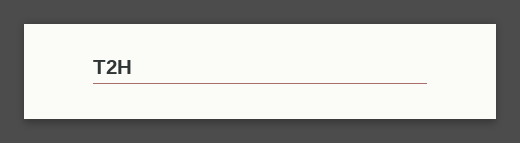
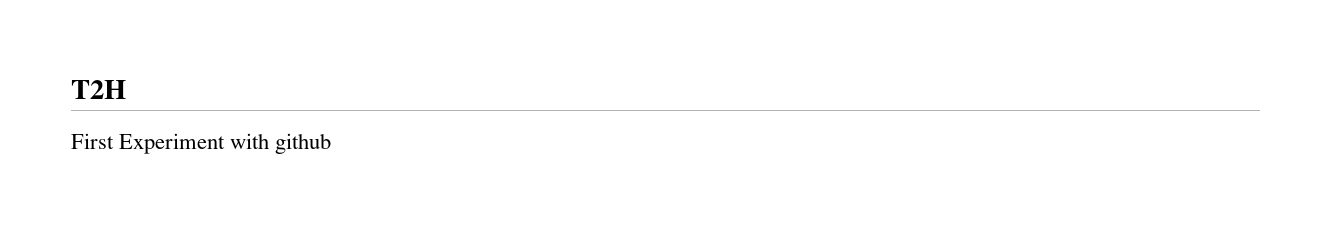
(132, 67) none -> [71,133,332,154] // First Experiment with github

